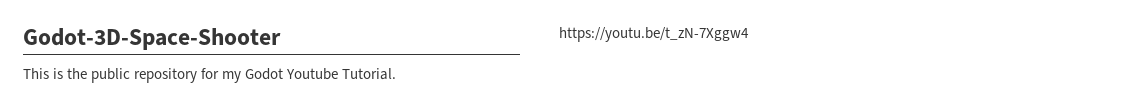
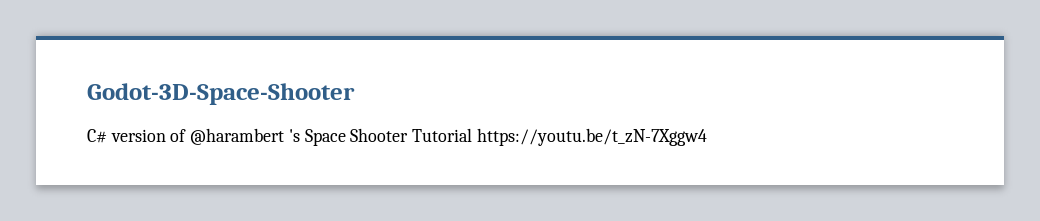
[23,68,397,83] This is the public repository for my Godot Youtube Tutorial. -> [87,128,473,146] C# version of @harambert 's Space Shooter Tutorial

